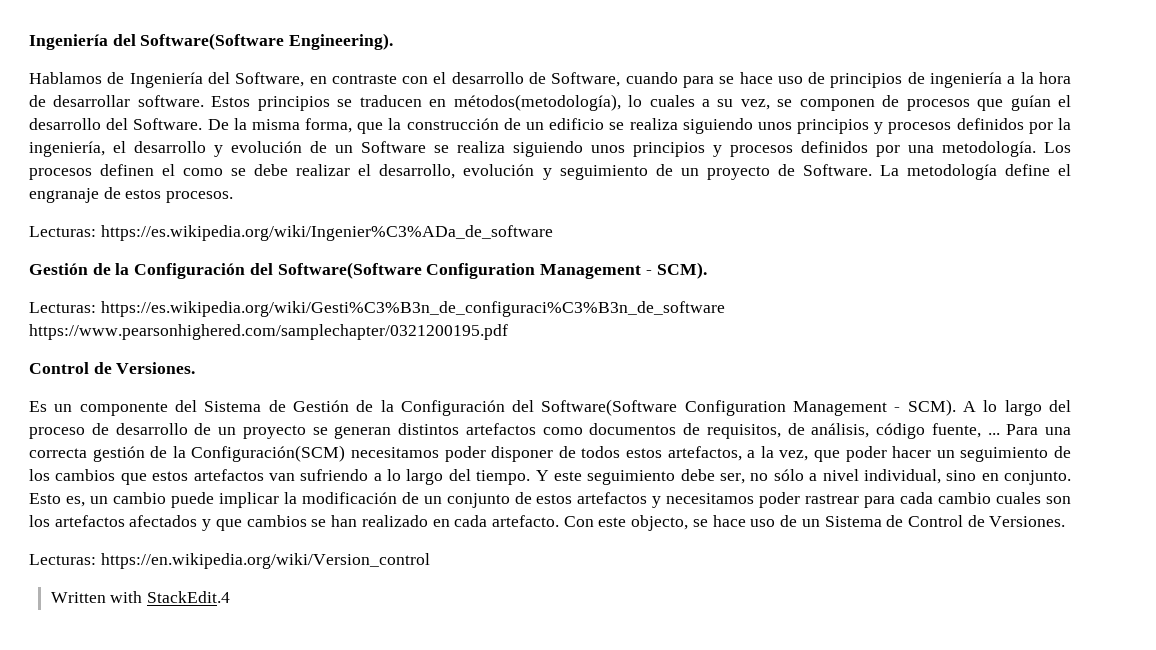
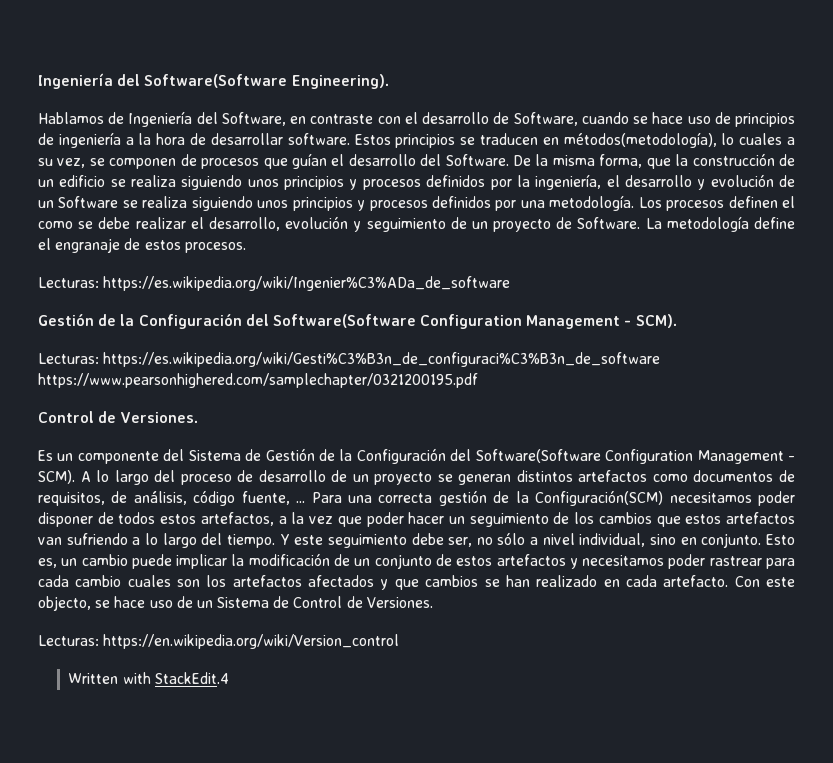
[682,76,714,88] para -> (629, 118) none
[779,450,809,461] vez, -> [309,516,334,524] vez

